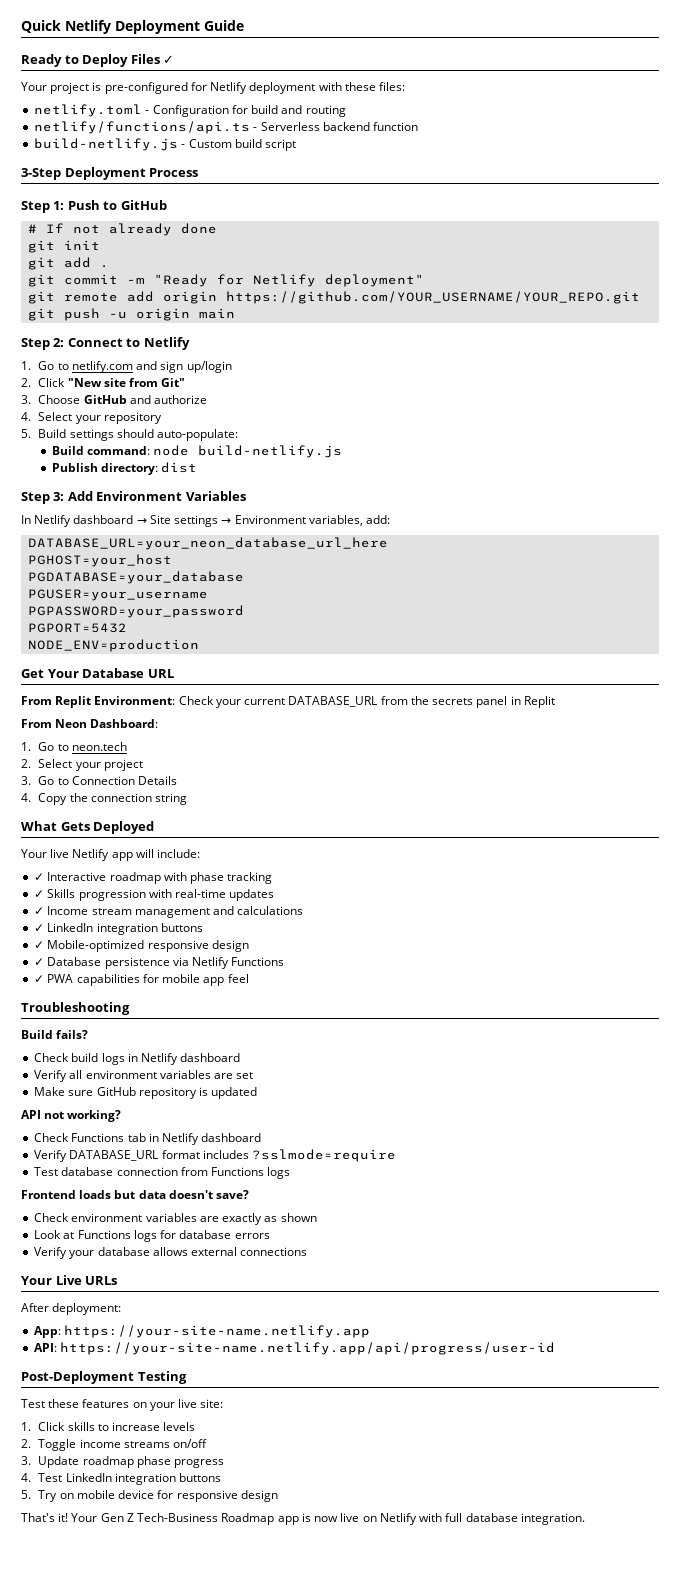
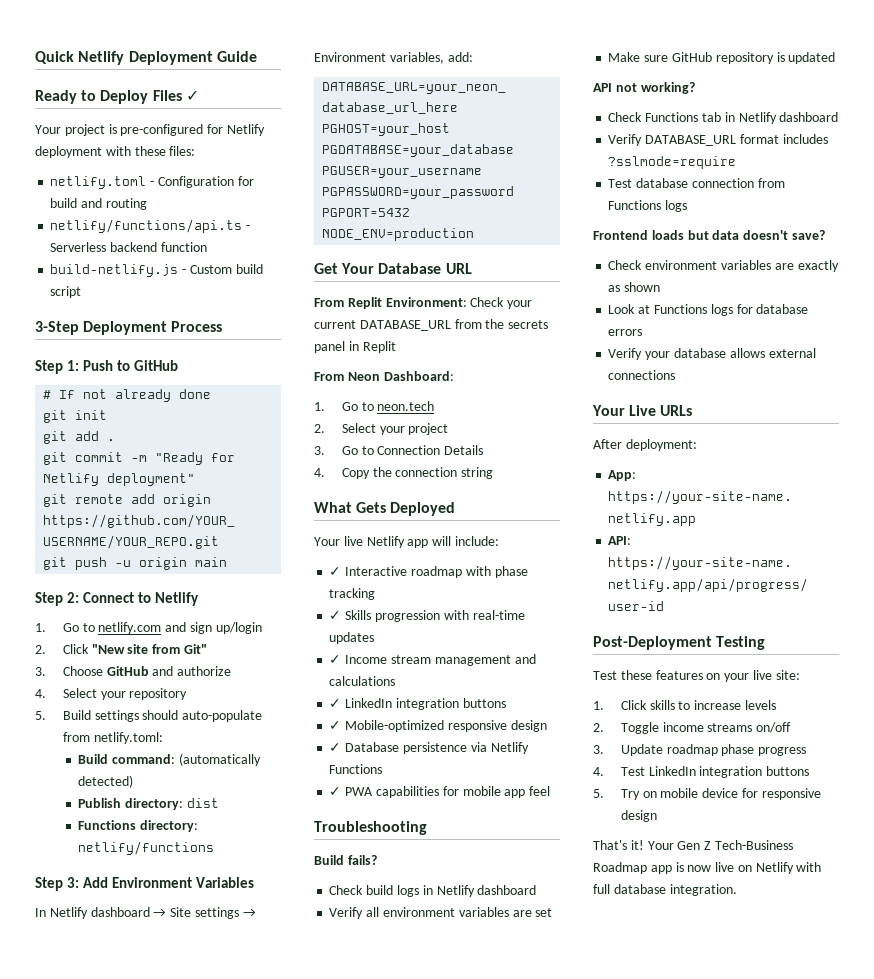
[157,429,239,441] auto-populate: -> [182,710,263,722] [62,732,163,744] auto-populate from netlify.toml:
[153,445,343,458] node build-netlify.js -> [178,753,261,766] [78,775,134,788] (automatically detected)
(198, 467) none -> [78,820,199,832] [78,841,215,855] // Functions directory: netlify/functions

